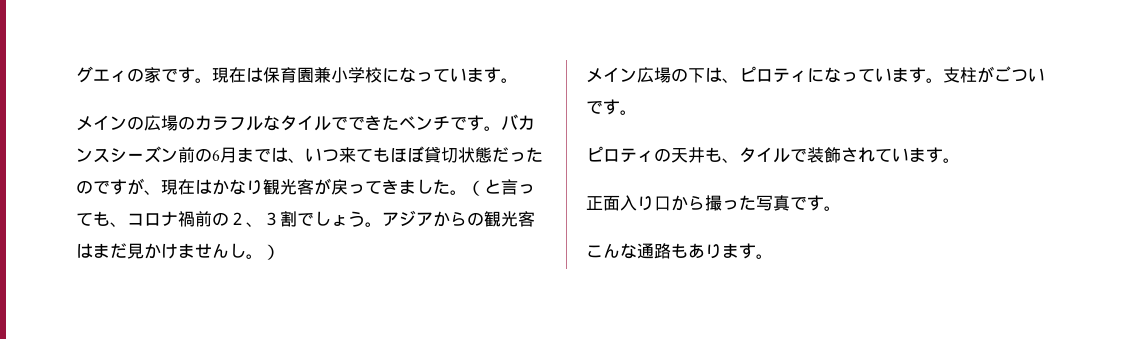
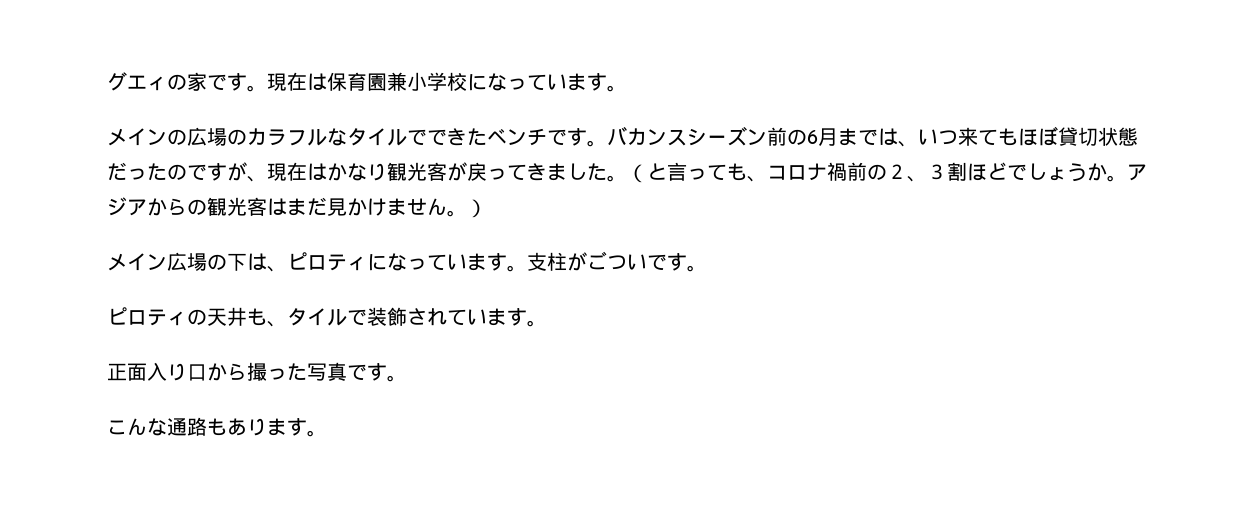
(297, 219) none -> [967,162,1007,181] ほど
(365, 219) none -> [1087,163,1107,181] か
[229,243,246,258] し -> (447, 207) none

